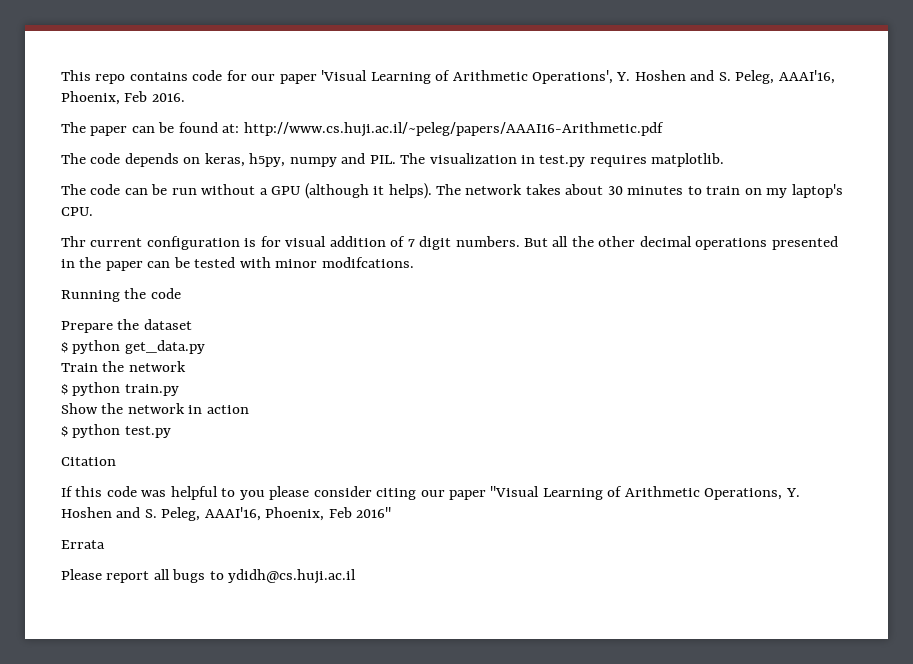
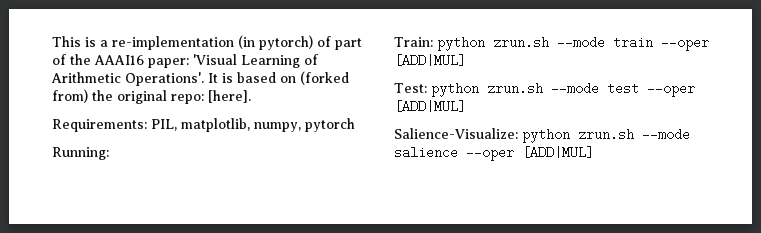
[95,70,835,84] [61,91,185,105] [61,122,664,137] [61,153,725,167] [61,183,843,199] [61,207,93,216] [61,236,838,250] [61,257,414,271] [61,288,181,302] [61,319,192,333] [61,340,205,354] [61,361,186,372] [61,382,179,396] [61,403,249,414] [61,424,171,438] [61,457,116,466] [61,486,800,500] [61,507,392,521] [61,540,105,549] [61,569,357,584] repo contains code for our paper 'Visual Learning of Arithmetic Operations', Y. Hoshen and S. Peleg, AAAI'16, Phoenix, Feb 2016. // The paper can be found at: http://www.cs.huji.ac.il/~peleg/papers/AAAI16-Arithmetic.pdf // The code depends on keras, h5py, numpy and PIL. The visualization in test.py requires matplotlib. // The code can be run without a GPU (although it helps). The network takes about 30 minutes to train on my laptop's CPU. // Thr current configuration is for visual addition of 7 digit numbers. But all the other decimal operations presented in the paper can be tested with minor modifcations. // Running the code // Prepare the dataset // $ python get_data.py // Train the network // $ python train.py // Show the network in action // $ python test.py // Citation // If this code was helpful to you please consider citing our paper "Visual Learning of Arithmetic Operations, Y. Hoshen and S. Peleg, AAAI'16, Phoenix, Feb 2016" // Errata // Please report all bugs to ydidh@cs.huji.ac.il -> [85,35,362,50] [52,54,318,68] [51,71,349,86] [52,89,251,104] [52,118,355,132] [52,147,109,160] [394,36,709,51] [394,54,466,67] [394,82,695,97] [394,100,466,113] [394,128,690,143] [394,146,594,161] is a re-implementation (in pytorch) of part of the AAAI16 paper: 'Visual Learning of Arithmetic Operations'. It is based on (forked from) the original repo: [here]. // Requirements: PIL, matplotlib, numpy, pytorch // Running: // Train: python zrun.sh --mode train --oper [ADD|MUL] // Test: python zrun.sh --mode test --oper [ADD|MUL] // Salience-Visualize: python zrun.sh --mode salience --oper [ADD|MUL]

